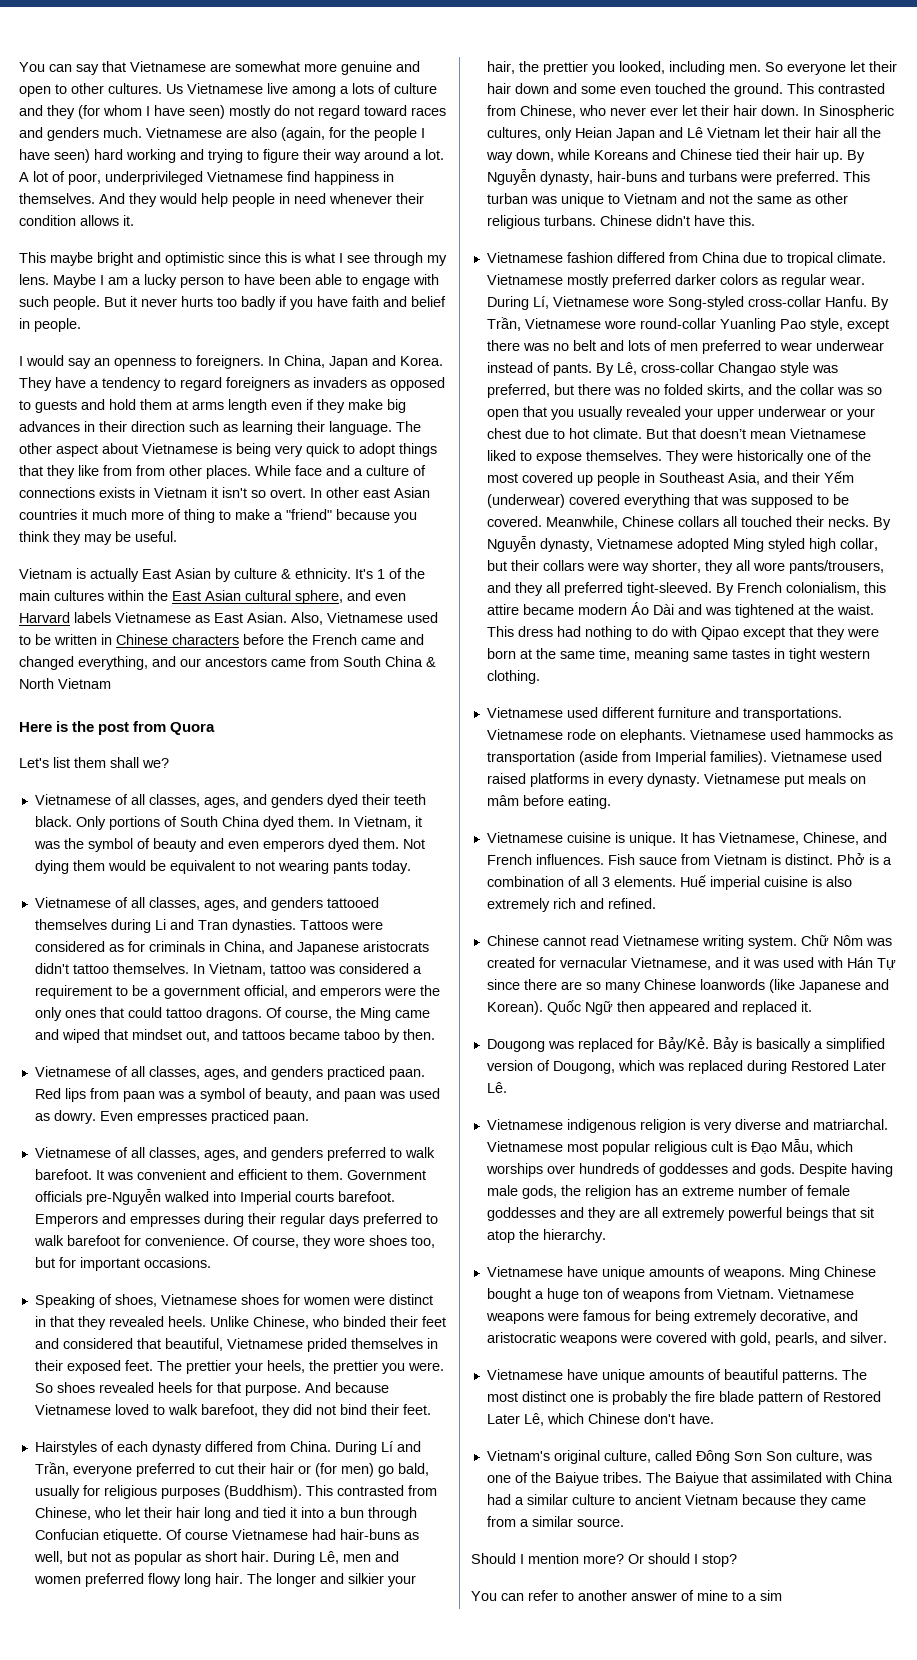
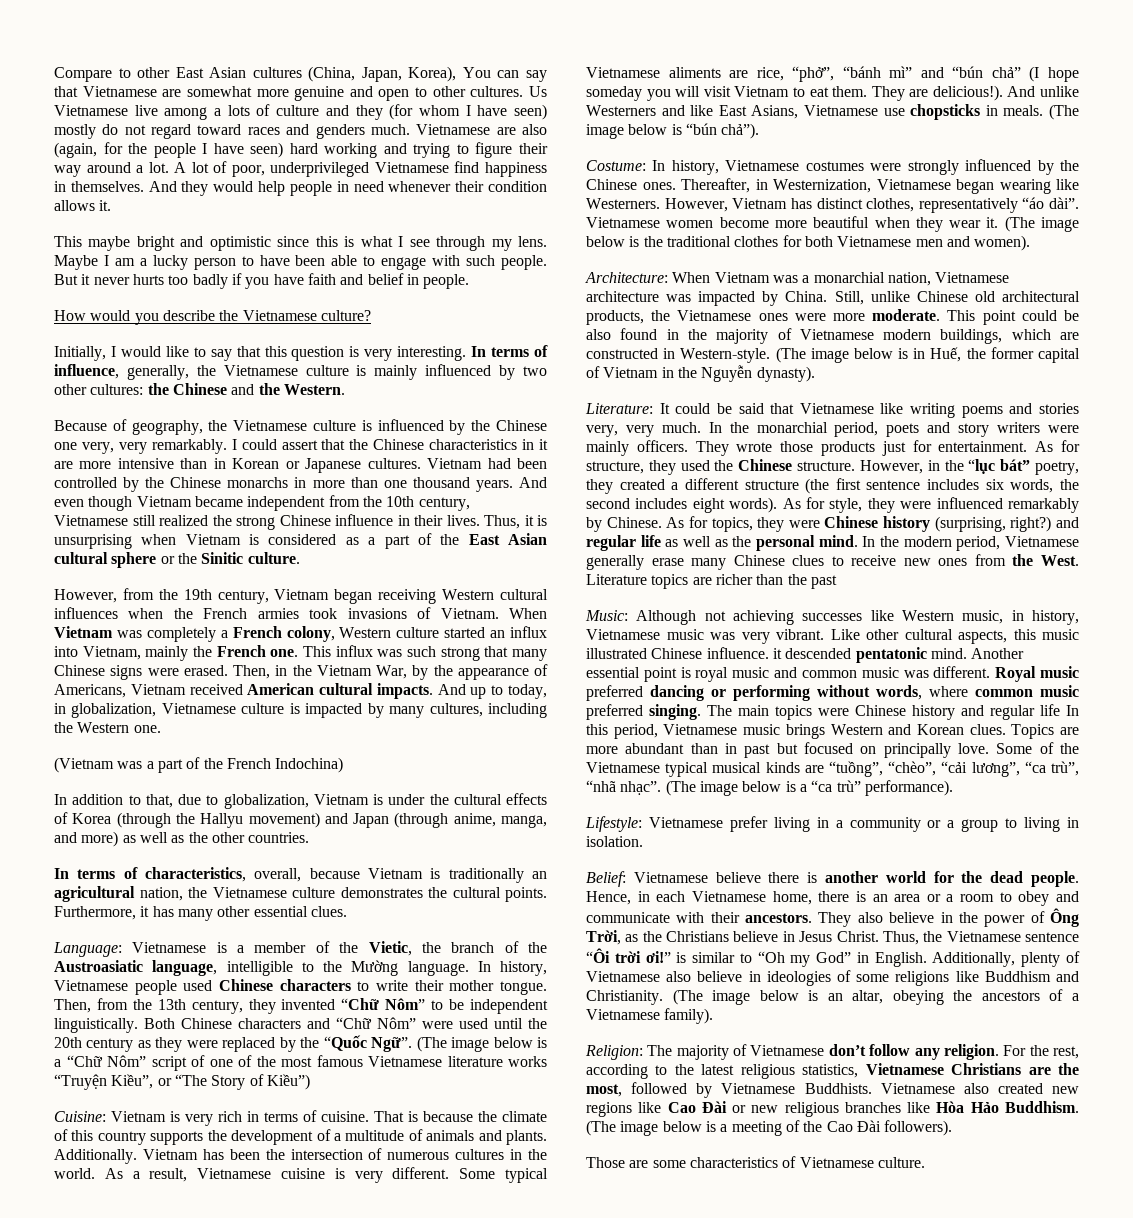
(19, 67) none -> [54,66,457,82] Compare to other East Asian cultures (China, Japan, Korea),
[19,355,443,369] [19,377,445,391] [19,399,406,413] [19,421,421,435] [19,443,437,457] [19,465,426,479] [19,487,430,498] [19,509,417,523] [19,531,177,545] [19,568,425,582] [19,590,406,604] [19,612,438,625] [19,634,424,645] [19,656,436,670] [19,678,111,689] [19,721,216,735] [19,757,169,768] [34,794,426,808] [34,816,422,830] [33,838,425,852] [34,860,411,874] [34,897,379,911] [34,919,383,933] [34,941,429,955] [34,963,422,976] [34,985,440,999] [34,1007,430,1021] [34,1029,435,1043] [34,1066,425,1080] [34,1088,440,1102] [34,1110,309,1124] [34,1147,435,1161] [34,1169,426,1180] [34,1189,395,1205] [34,1213,438,1227] [33,1235,435,1249] [34,1257,211,1271] [34,1294,433,1308] [34,1316,446,1330] [34,1338,438,1352] [34,1360,444,1374] [34,1382,389,1396] [34,1404,431,1418] [34,1441,421,1455] [34,1462,429,1477] [34,1485,437,1499] [34,1507,417,1521] [34,1529,419,1543] [33,1551,399,1565] [33,1573,416,1587] [486,61,897,75] [486,83,885,97] [486,105,894,119] [486,127,881,141] [485,149,865,163] [486,169,870,185] [486,193,848,207] [486,215,755,229] [486,252,886,266] [486,274,865,288] [486,296,889,310] [486,317,889,332] [486,340,884,354] [486,362,838,376] [486,384,882,398] [486,406,875,420] [486,428,866,439] [486,450,871,464] [486,471,854,486] [486,494,849,508] [486,516,891,530] [486,536,878,552] [486,560,884,574] [486,582,886,596] [486,602,874,618] [486,626,879,640] [486,648,870,662] [486,670,540,684] [486,707,842,721] [486,729,893,743] [486,751,882,765] [486,773,866,787] [486,795,611,809] [486,832,887,846] [486,853,892,865] [486,875,852,890] [486,898,656,912] [486,935,892,949] [486,957,896,970] [486,979,889,993] [486,1000,812,1015] [486,1037,885,1052] [486,1060,886,1074] [486,1082,507,1093] [486,1119,888,1133] [486,1139,853,1155] [485,1163,893,1177] [486,1185,850,1199] [486,1207,874,1221] [486,1229,606,1243] [486,1266,876,1280] [486,1288,854,1302] [485,1310,858,1324] [486,1332,887,1346] [486,1369,867,1383] [486,1391,881,1405] [486,1413,714,1426] [486,1450,872,1464] [486,1472,893,1486] [486,1494,866,1508] [486,1516,624,1527] [471,1553,737,1567] [471,1590,782,1601] I would say an openness to foreigners. In China, Japan and Korea. They have a tendency to regard foreigners as invaders as opposed to guests and hold them at arms length even if they make big advances in their direction such as learning their language. The other aspect about Vietnamese is being very quick to adopt things that they like from from other places. While face and a culture of connections exists in Vietnam it isn't so overt. In other east Asian countries it much more of thing to make a "friend" because you think they may be useful. // Vietnam is actually East Asian by culture & ethnicity. It's 1 of the main cultures within the East Asian cultural sphere, and even Harvard labels Vietnamese as East Asian. Also, Vietnamese used to be written in Chinese characters before the French came and changed everything, and our ancestors came from South China & North Vietnam // Here is the post from Quora // Let's list them shall we? // Vietnamese of all classes, ages, and genders dyed their teeth black. Only portions of South China dyed them. In Vietnam, it was the symbol of beauty and even emperors dyed them. Not dying them would be equivalent to not wearing pants today. // Vietnamese of all classes, ages, and genders tattooed themselves during Li and Tran dynasties. Tattoos were considered as for criminals in China, and Japanese aristocrats didn't tattoo themselves. In Vietnam, tattoo was considered a requirement to be a government official, and emperors were the only ones that could tattoo dragons. Of course, the Ming came and wiped that mindset out, and tattoos became taboo by then. // Vietnamese of all classes, ages, and genders practiced paan. Red lips from paan was a symbol of beauty, and paan was used as dowry. Even empresses practiced paan. // Vietnamese of all classes, ages, and genders preferred to walk barefoot. It was convenient and efficient to them. Government officials pre-Nguyễn walked into Imperial courts barefoot. Emperors and empresses during their regular days preferred to walk barefoot for convenience. Of course, they wore shoes too, but for important occasions. // Speaking of shoes, Vietnamese shoes for women were distinct in that they revealed heels. Unlike Chinese, who binded their feet and considered that beautiful, Vietnamese prided themselves in their exposed feet. The prettier your heels, the prettier you were. So shoes revealed heels for that purpose. And because Vietnamese loved to walk barefoot, they did not bind their feet. // Hairstyles of each dynasty differed from China. During Lí and Trần, everyone preferred to cut their hair or (for men) go bald, usually for religious purposes (Buddhism). This contrasted from Chinese, who let their hair long and tied it into a bun through Confucian etiquette. Of course Vietnamese had hair-buns as well, but not as popular as short hair. During Lê, men and women preferred flowy long hair. The longer and silkier your hair, the prettier you looked, including men. So everyone let their hair down and some even touched the ground. This contrasted from Chinese, who never ever let their hair down. In Sinospheric cultures, only Heian Japan and Lê Vietnam let their hair all the way down, while Koreans and Chinese tied their hair up. By Nguyễn dynasty, hair-buns and turbans were preferred. This turban was unique to Vietnam and not the same as other religious turbans. Chinese didn't have this. // Vietnamese fashion differed from China due to tropical climate. Vietnamese mostly preferred darker colors as regular wear. During Lí, Vietnamese wore Song-styled cross-collar Hanfu. By Trần, Vietnamese wore round-collar Yuanling Pao style, except there was no belt and lots of men preferred to wear underwear instead of pants. By Lê, cross-collar Changao style was preferred, but there was no folded skirts, and the collar was so open that you usually revealed your upper underwear or your chest due to hot climate. But that doesn’t mean Vietnamese liked to expose themselves. They were historically one of the most covered up people in Southeast Asia, and their Yếm (underwear) covered everything that was supposed to be covered. Meanwhile, Chinese collars all touched their necks. By Nguyễn dynasty, Vietnamese adopted Ming styled high collar, but their collars were way shorter, they all wore pants/trousers, and they all preferred tight-sleeved. By French colonialism, this attire became modern Áo Dài and was tightened at the waist. This dress had nothing to do with Qipao except that they were born at the same time, meaning same tastes in tight western clothing. // Vietnamese used different furniture and transportations. Vietnamese rode on elephants. Vietnamese used hammocks as transportation (aside from Imperial families). Vietnamese used raised platforms in every dynasty. Vietnamese put meals on mâm before eating. // Vietnamese cuisine is unique. It has Vietnamese, Chinese, and French influences. Fish sauce from Vietnam is distinct. Phở is a combination of all 3 elements. Huế imperial cuisine is also extremely rich and refined. // Chinese cannot read Vietnamese writing system. Chữ Nôm was created for vernacular Vietnamese, and it was used with Hán Tự since there are so many Chinese loanwords (like Japanese and Korean). Quốc Ngữ then appeared and replaced it. // Dougong was replaced for Bảy/Kẻ. Bảy is basically a simplified version of Dougong, which was replaced during Restored Later Lê. // Vietnamese indigenous religion is very diverse and matriarchal. Vietnamese most popular religious cult is Đạo Mẫu, which worships over hundreds of goddesses and gods. Despite having male gods, the religion has an extreme number of female goddesses and they are all extremely powerful beings that sit atop the hierarchy. // Vietnamese have unique amounts of weapons. Ming Chinese bought a huge ton of weapons from Vietnam. Vietnamese weapons were famous for being extremely decorative, and aristocratic weapons were covered with gold, pearls, and silver. // Vietnamese have unique amounts of beautiful patterns. The most distinct one is probably the fire blade pattern of Restored Later Lê, which Chinese don't have. // Vietnam's original culture, called Đông Sơn Son culture, was one of the Baiyue tribes. The Baiyue that assimilated with China had a similar culture to ancient Vietnam because they came from a similar source. // Should I mention more? Or should I stop? // You can refer to another answer of mine to a sim -> [54,310,371,325] [54,345,548,361] [54,364,548,380] [54,383,345,395] [54,419,548,435] [54,439,549,454] [54,458,547,473] [54,477,547,492] [54,495,470,511] [54,514,547,530] [54,533,548,549] [54,552,300,568] [54,588,549,604] [54,607,548,619] [54,626,547,642] [54,645,547,661] [54,664,548,680] [54,683,547,699] [54,703,548,718] [54,722,161,733] [54,757,344,773] [54,793,547,809] [54,812,547,828] [54,831,310,847] [54,867,547,883] [54,886,547,902] [54,906,347,921] [53,941,548,957] [54,960,547,976] [54,979,547,995] [54,998,549,1014] [54,1017,547,1033] [54,1035,547,1052] [54,1055,547,1071] [54,1074,310,1090] [54,1110,547,1126] [54,1129,548,1145] [54,1148,547,1164] [54,1167,548,1183] [586,66,1080,82] [586,85,1079,101] [586,104,1079,120] [586,123,760,139] [586,159,1079,175] [586,178,1079,194] [586,197,1079,213] [586,216,1079,232] [586,235,1031,251] [585,272,1010,286] [586,291,1080,306] [586,309,1079,325] [586,328,1079,344] [586,347,1080,363] [586,365,815,382] [585,403,1079,418] [586,422,1079,437] [586,440,1080,456] [586,459,1079,475] [586,478,1079,494] [586,497,1079,513] [586,516,1079,532] [586,535,1079,551] [586,554,1079,570] [586,574,837,589] [585,610,1079,625] [586,629,1079,644] [586,647,1025,663] [586,666,1079,682] [586,685,1079,701] [586,704,1079,720] [586,724,1079,739] [586,742,1079,758] [586,761,1079,777] [586,780,953,796] [585,816,1079,832] [586,836,643,847] [586,871,1079,887] [586,891,1080,906] [586,908,1079,927] [586,930,1079,945] [586,948,1080,967] [586,970,1079,986] [586,989,1079,1005] [586,1008,714,1024] [585,1044,1079,1060] [586,1063,1079,1079] [586,1082,1079,1098] [586,1101,1079,1117] [586,1120,953,1136] [586,1156,925,1168] How would you describe the Vietnamese culture? // Initially, I would like to say that this question is very interesting. In terms of influence, generally, the Vietnamese culture is mainly influenced by two other cultures: the Chinese and the Western. // Because of geography, the Vietnamese culture is influenced by the Chinese one very, very remarkably. I could assert that the Chinese characteristics in it are more intensive than in Korean or Japanese cultures. Vietnam had been controlled by the Chinese monarchs in more than one thousand years. And even though Vietnam became independent from the 10th century, Vietnamese still realized the strong Chinese influence in their lives. Thus, it is unsurprising when Vietnam is considered as a part of the East Asian cultural sphere or the Sinitic culture. // However, from the 19th century, Vietnam began receiving Western cultural influences when the French armies took invasions of Vietnam. When Vietnam was completely a French colony, Western culture started an influx into Vietnam, mainly the French one. This influx was such strong that many Chinese signs were erased. Then, in the Vietnam War, by the appearance of Americans, Vietnam received American cultural impacts. And up to today, in globalization, Vietnamese culture is impacted by many cultures, including the Western one. // (Vietnam was a part of the French Indochina) // In addition to that, due to globalization, Vietnam is under the cultural effects of Korea (through the Hallyu movement) and Japan (through anime, manga, and more) as well as the other countries. // In terms of characteristics, overall, because Vietnam is traditionally an agricultural nation, the Vietnamese culture demonstrates the cultural points. Furthermore, it has many other essential clues. // Language: Vietnamese is a member of the Vietic, the branch of the Austroasiatic language, intelligible to the Mường language. In history, Vietnamese people used Chinese characters to write their mother tongue. Then, from the 13th century, they invented “Chữ Nôm” to be independent linguistically. Both Chinese characters and “Chữ Nôm” were used until the 20th century as they were replaced by the “Quốc Ngữ”. (The image below is a “Chữ Nôm” script of one of the most famous Vietnamese literature works “Truyện Kiều”, or “The Story of Kiều”) // Cuisine: Vietnam is very rich in terms of cuisine. That is because the climate of this country supports the development of a multitude of animals and plants. Additionally. Vietnam has been the intersection of numerous cultures in the world. As a result, Vietnamese cuisine is very different. Some typical Vietnamese aliments are rice, “phở”, “bánh mì” and “bún chả” (I hope someday you will visit Vietnam to eat them. They are delicious!). And unlike Westerners and like East Asians, Vietnamese use chopsticks in meals. (The image below is “bún chả”). // Costume: In history, Vietnamese costumes were strongly influenced by the Chinese ones. Thereafter, in Westernization, Vietnamese began wearing like Westerners. However, Vietnam has distinct clothes, representatively “áo dài”. Vietnamese women become more beautiful when they wear it. (The image below is the traditional clothes for both Vietnamese men and women). // Architecture: When Vietnam was a monarchial nation, Vietnamese architecture was impacted by China. Still, unlike Chinese old architectural products, the Vietnamese ones were more moderate. This point could be also found in the majority of Vietnamese modern buildings, which are constructed in Western-style. (The image below is in Huế, the former capital of Vietnam in the Nguyễn dynasty). // Literature: It could be said that Vietnamese like writing poems and stories very, very much. In the monarchial period, poets and story writers were mainly officers. They wrote those products just for entertainment. As for structure, they used the Chinese structure. However, in the “lục bát” poetry, they created a different structure (the first sentence includes six words, the second includes eight words). As for style, they were influenced remarkably by Chinese. As for topics, they were Chinese history (surprising, right?) and regular life as well as the personal mind. In the modern period, Vietnamese generally erase many Chinese clues to receive new ones from the West. Literature topics are richer than the past // Music: Although not achieving successes like Western music, in history, Vietnamese music was very vibrant. Like other cultural aspects, this music illustrated Chinese influence. it descended pentatonic mind. Another essential point is royal music and common music was different. Royal music preferred dancing or performing without words, where common music preferred singing. The main topics were Chinese history and regular life In this period, Vietnamese music brings Western and Korean clues. Topics are more abundant than in past but focused on principally love. Some of the Vietnamese typical musical kinds are “tuồng”, “chèo”, “cải lương”, “ca trù”, “nhã nhạc”. (The image below is a “ca trù” performance). // Lifestyle: Vietnamese prefer living in a community or a group to living in isolation. // Belief: Vietnamese believe there is another world for the dead people. Hence, in each Vietnamese home, there is an area or a room to obey and communicate with their ancestors. They also believe in the power of Ông Trời, as the Christians believe in Jesus Christ. Thus, the Vietnamese sentence “Ôi trời ơi!” is similar to “Oh my God” in English. Additionally, plenty of Vietnamese also believe in ideologies of some religions like Buddhism and Christianity. (The image below is an altar, obeying the ancestors of a Vietnamese family). // Religion: The majority of Vietnamese don’t follow any religion. For the rest, according to the latest religious statistics, Vietnamese Christians are the most, followed by Vietnamese Buddhists. Vietnamese also created new regions like Cao Đài or new religious branches like Hòa Hảo Buddhism. (The image below is a meeting of the Cao Đài followers). // Those are some characteristics of Vietnamese culture.

